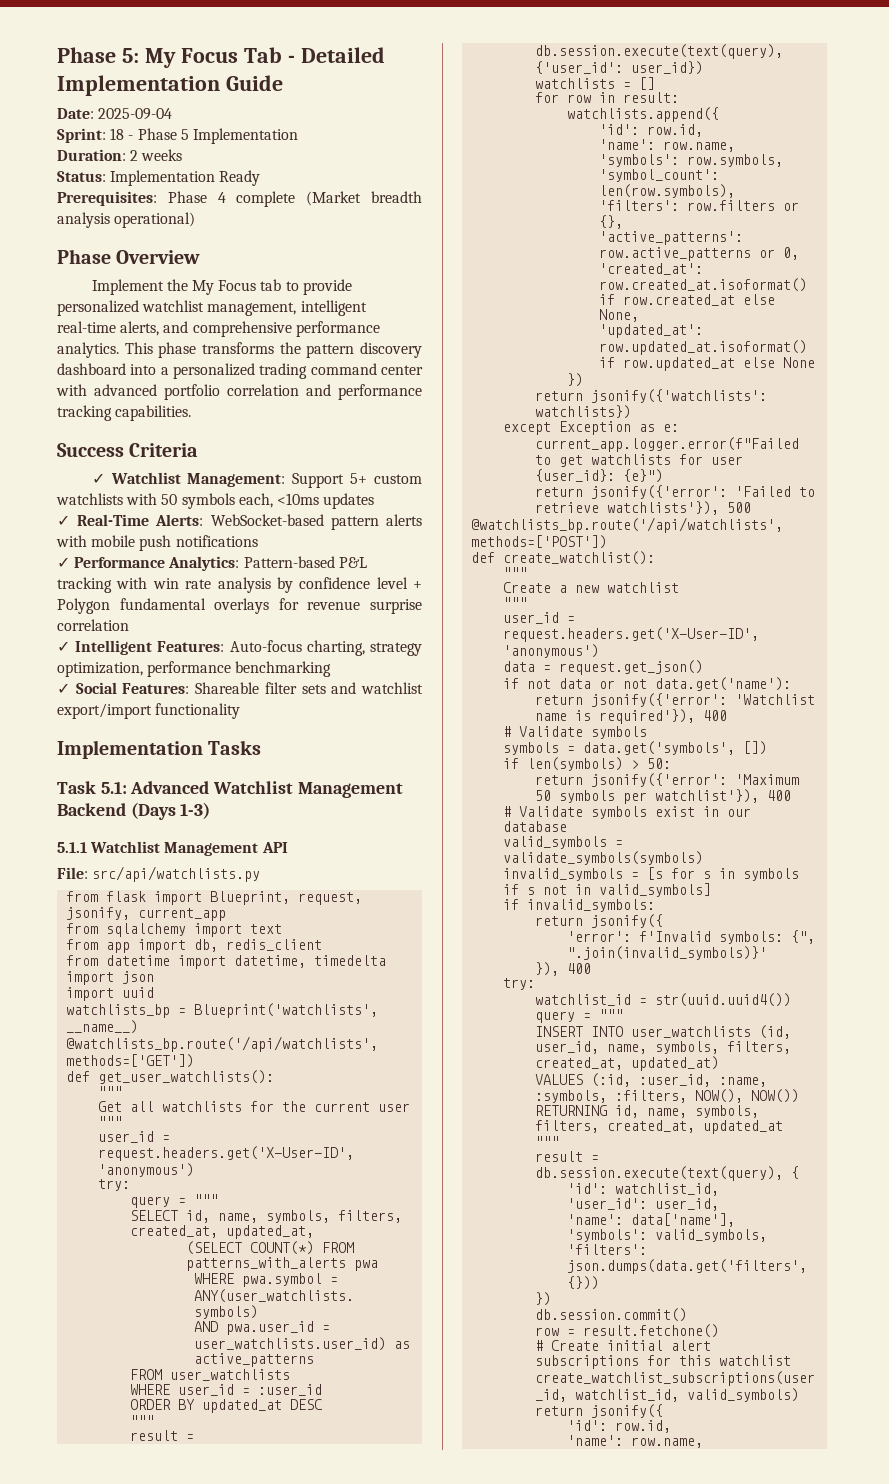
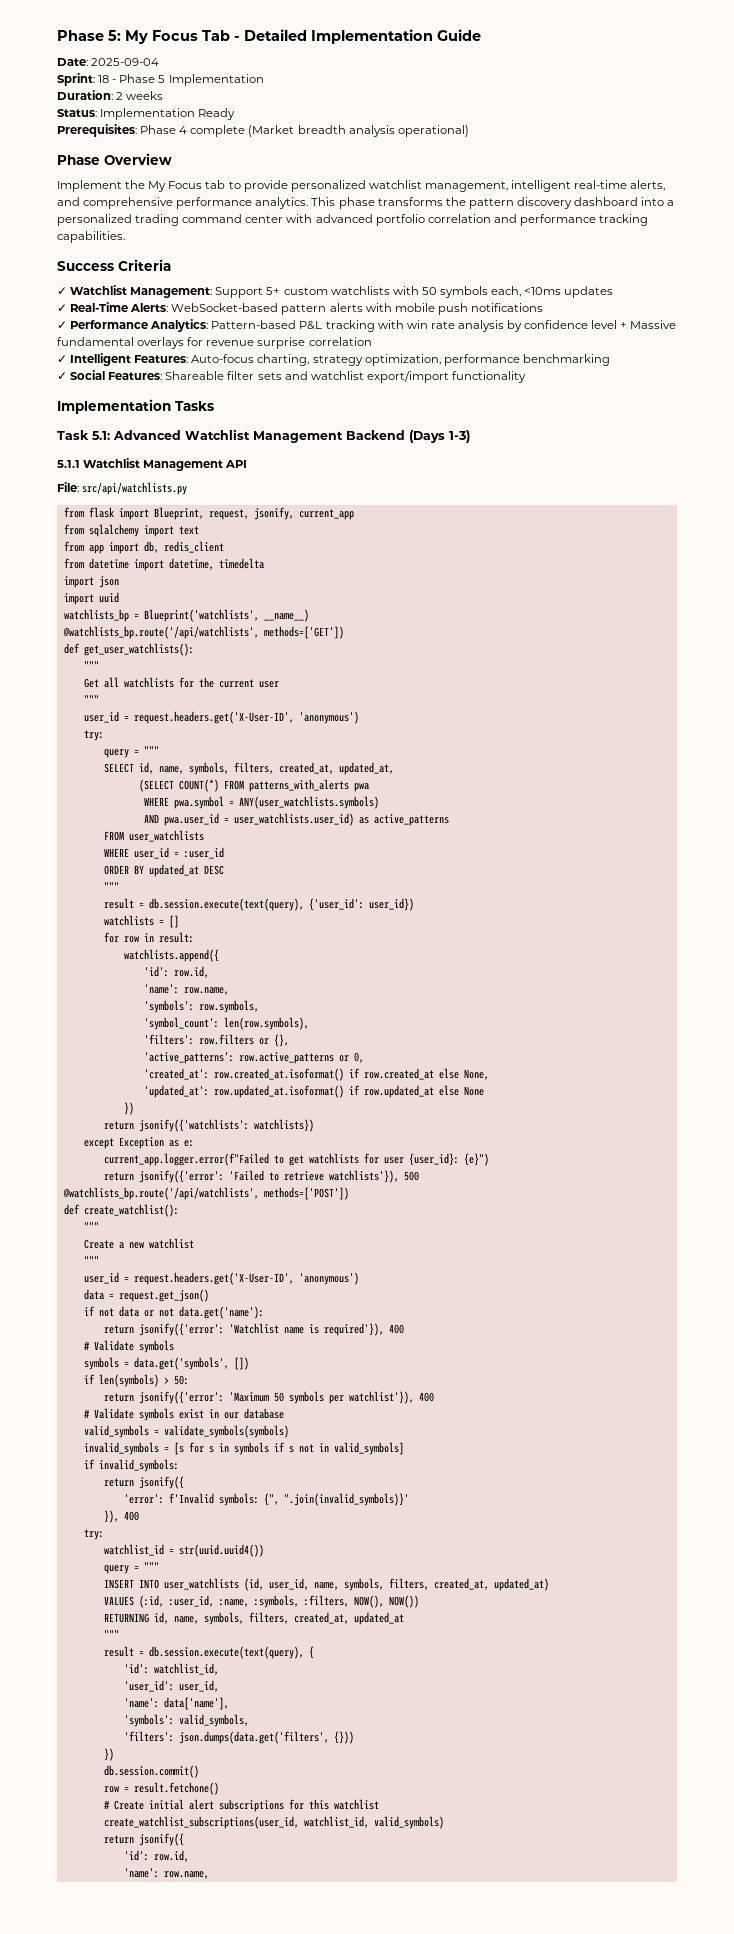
[57,598,110,614] Polygon -> [630,320,677,329] Massive

